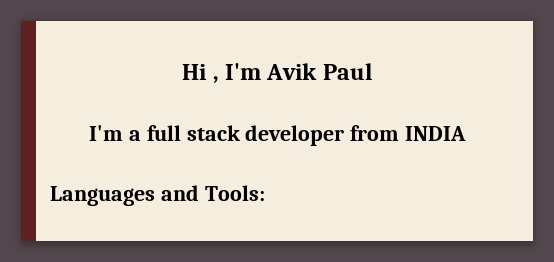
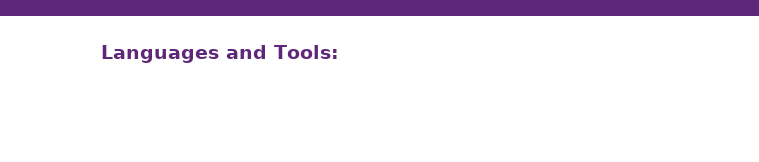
[182,63,372,84] [89,125,466,146] Hi , I'm Avik Paul // I'm a full stack developer from INDIA // -> (101, 54) none

